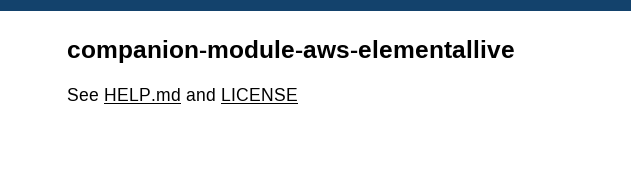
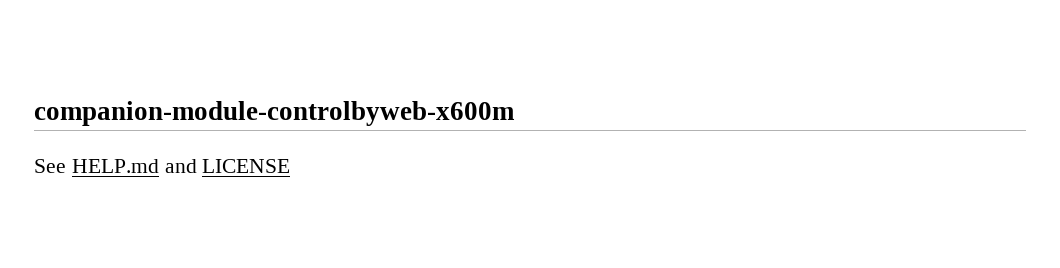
[67,40,515,63] companion-module-aws-elementallive -> [34,101,515,126] companion-module-controlbyweb-x600m

